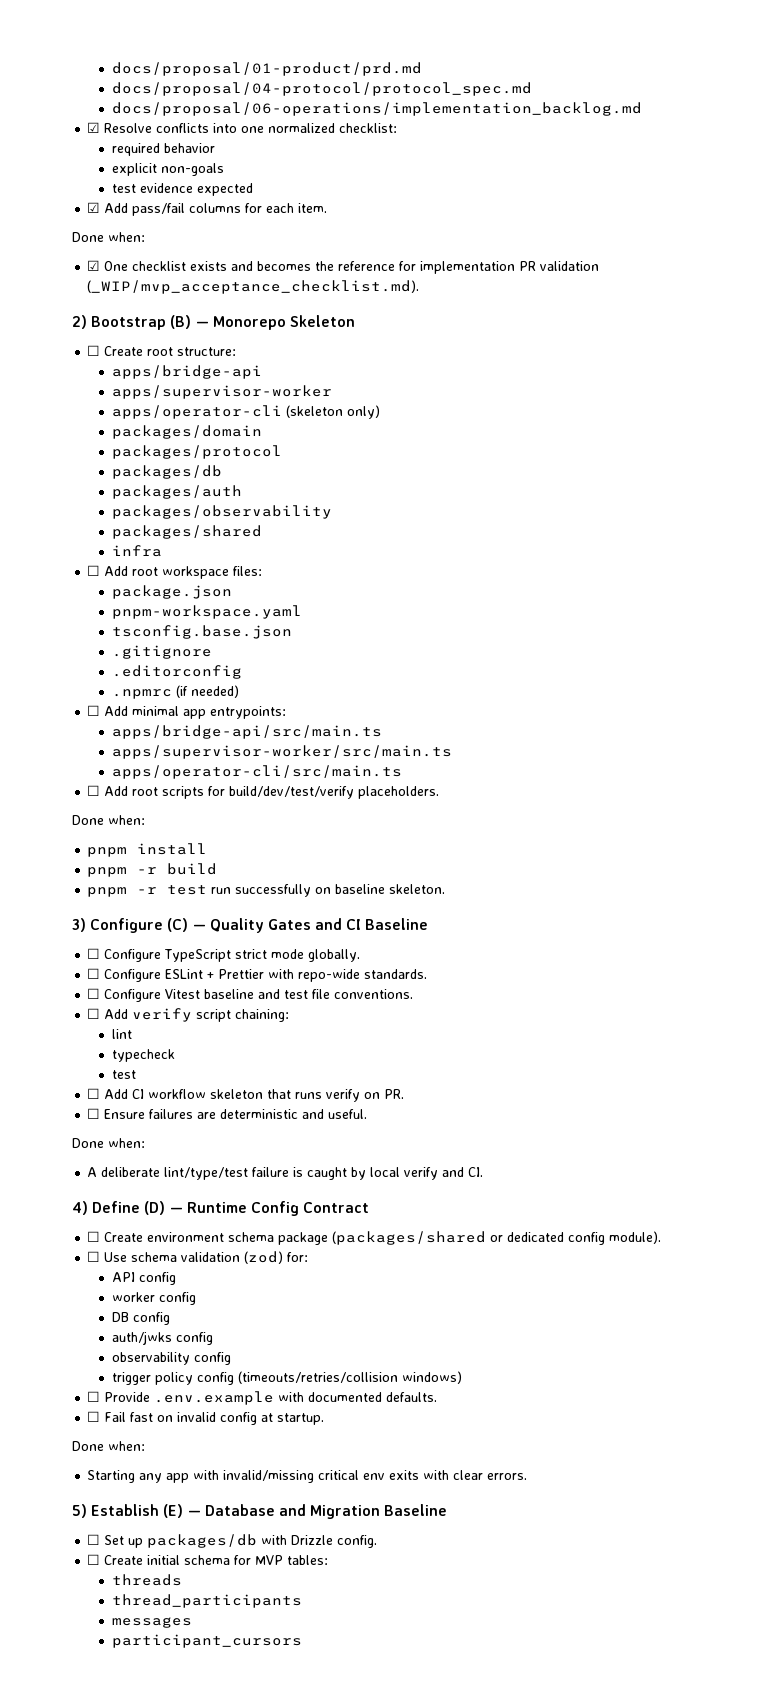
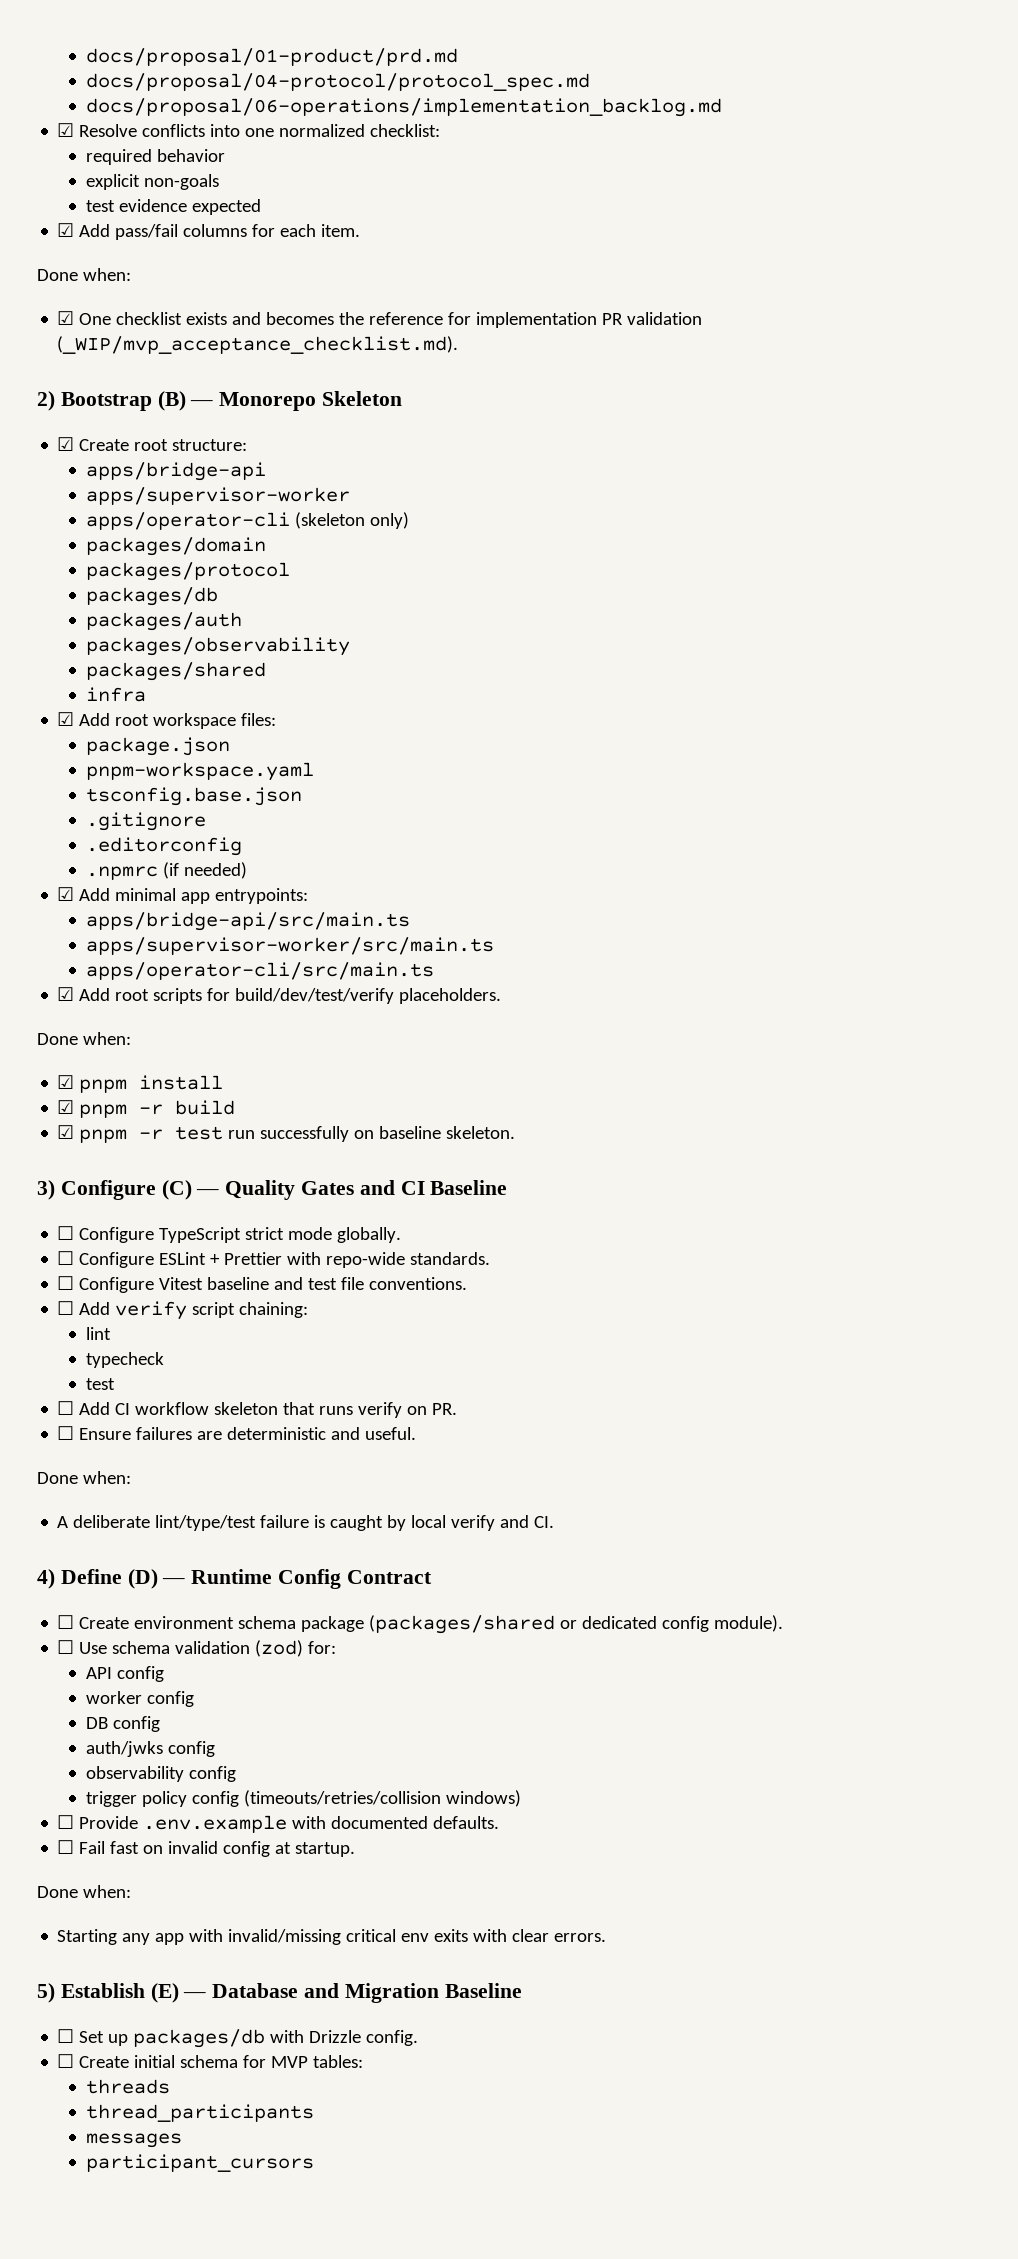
[87,345,101,356] ☐ -> [57,437,75,451] ☑
[87,565,101,576] ☐ -> [57,712,75,726] ☑
[87,705,101,716] ☐ -> [57,887,75,901] ☑
[87,785,101,796] ☐ -> [57,987,75,1001] ☑
(145, 820) none -> [57,1075,75,1089] ☑
(208, 849) none -> [57,1100,75,1114] ☑
(218, 869) none -> [57,1125,75,1139] ☑

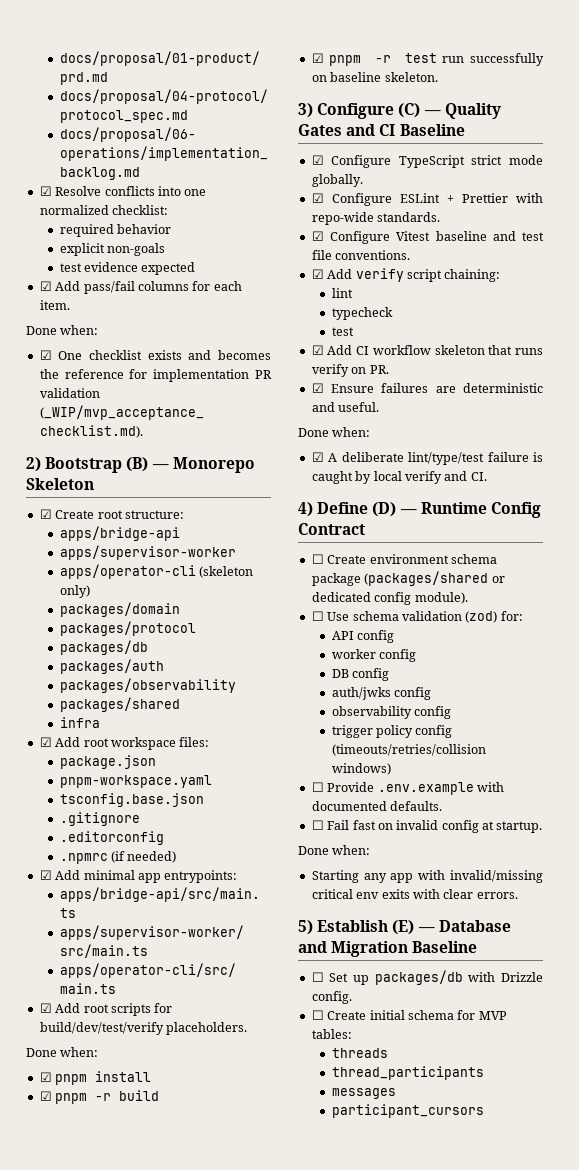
[57,1226,75,1240] ☐ -> [311,155,324,165] ☑
[57,1251,75,1265] ☐ -> [311,193,324,203] ☑
[57,1276,75,1290] ☐ -> [311,231,324,241] ☑
[57,1301,75,1315] ☐ -> [311,269,324,279] ☑
[57,1401,75,1415] ☐ -> [311,345,324,355] ☑
[57,1426,75,1440] ☐ -> [311,383,324,393] ☑
(131, 1477) none -> [311,452,324,462] ☑

